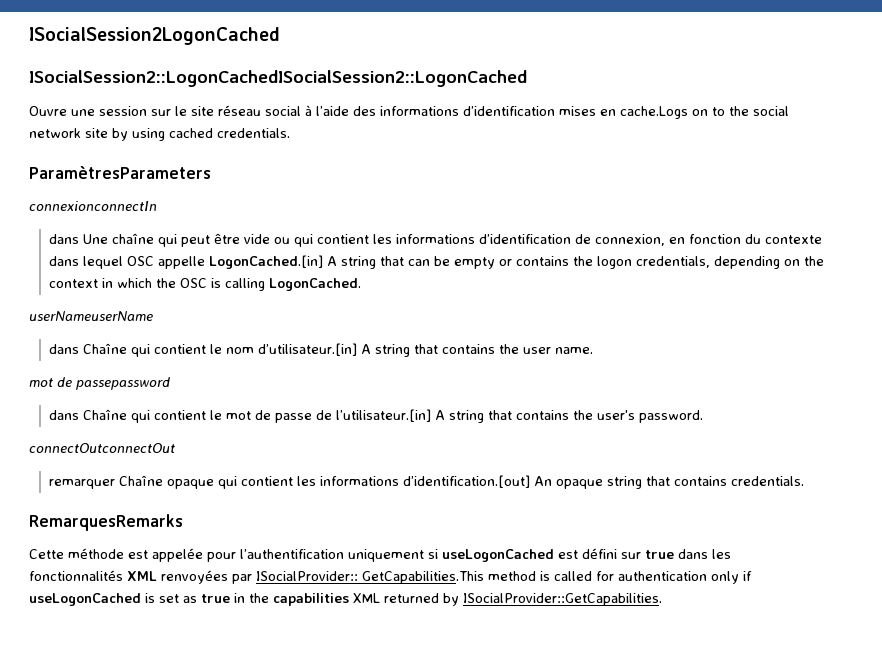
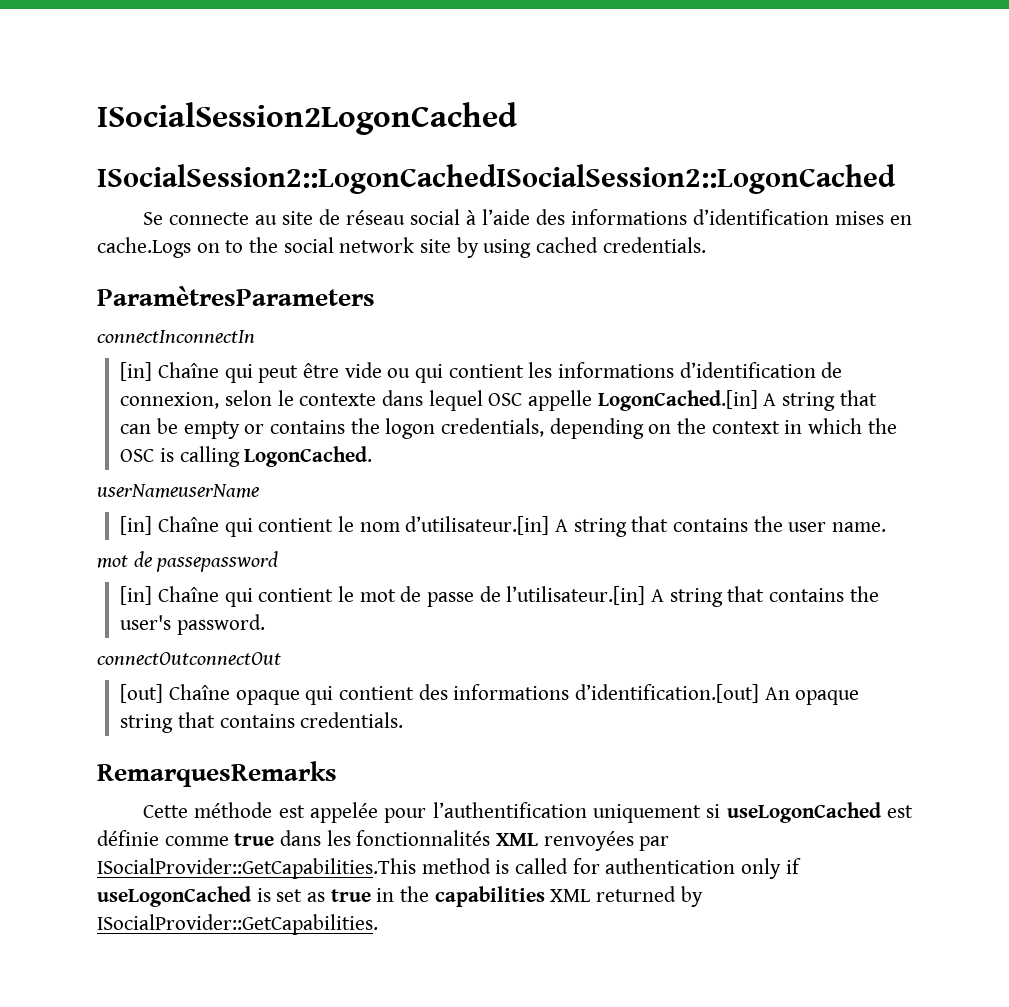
[29,106,214,116] Ouvre une session sur le site -> [143,209,341,225] Se connecte au site de
[29,201,157,211] [49,233,155,244] connexionconnectIn // dans Une chaîne -> [97,330,255,343] [120,362,219,381] connectInconnectIn // [in] Chaîne
[669,234,762,244] en fonction du -> [224,390,294,406] selon le
[49,344,80,354] dans -> [120,516,153,535] [in]
[49,410,80,420] dans -> [120,586,153,605] [in]
[49,479,116,489] remarquer -> [120,684,164,703] [out]
[297,476,317,486] les -> [418,684,448,700] des
[582,548,641,559] défini sur -> [97,830,229,846] définie comme
[256,571,484,584] ISocialProvider:: GetCapabilities.This -> [97,858,416,879] ISocialProvider::GetCapabilities.This

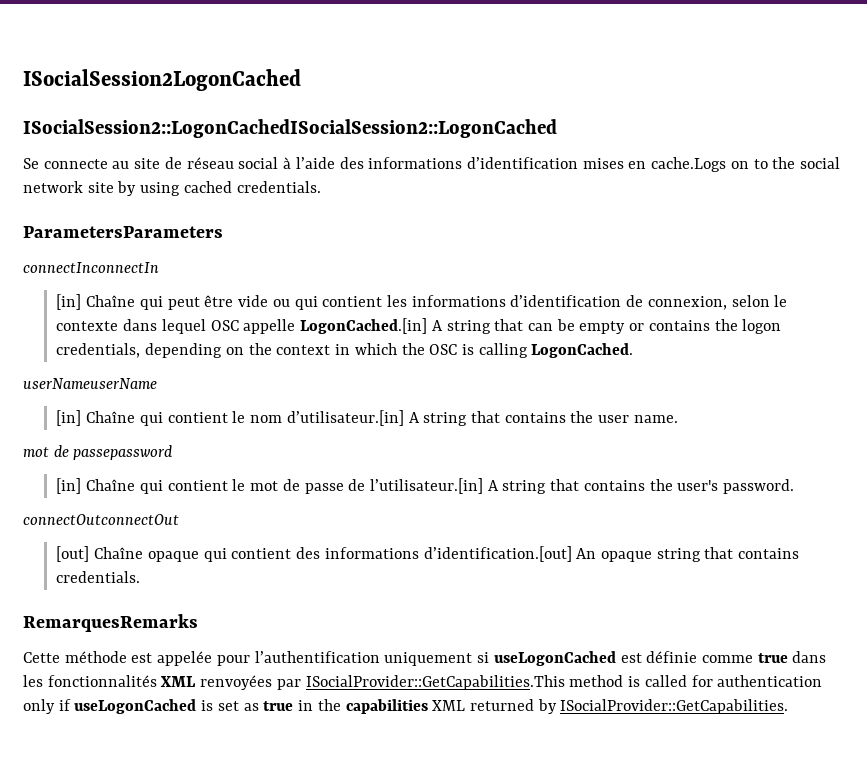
[97,286,375,306] ParamètresParameters -> [23,226,223,238] ParametersParameters

